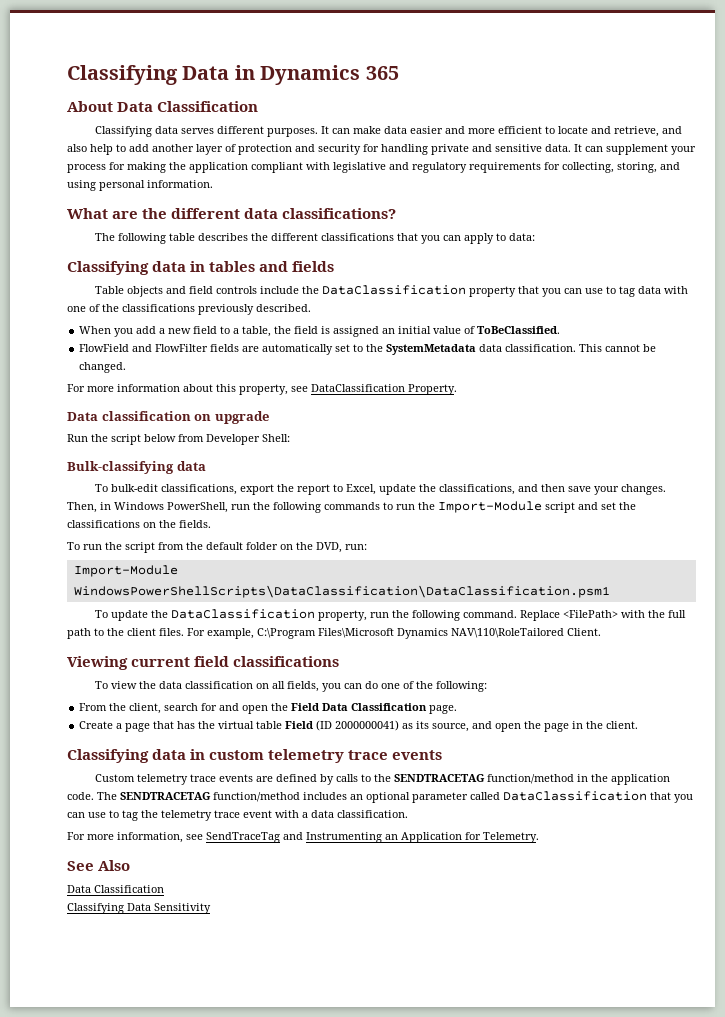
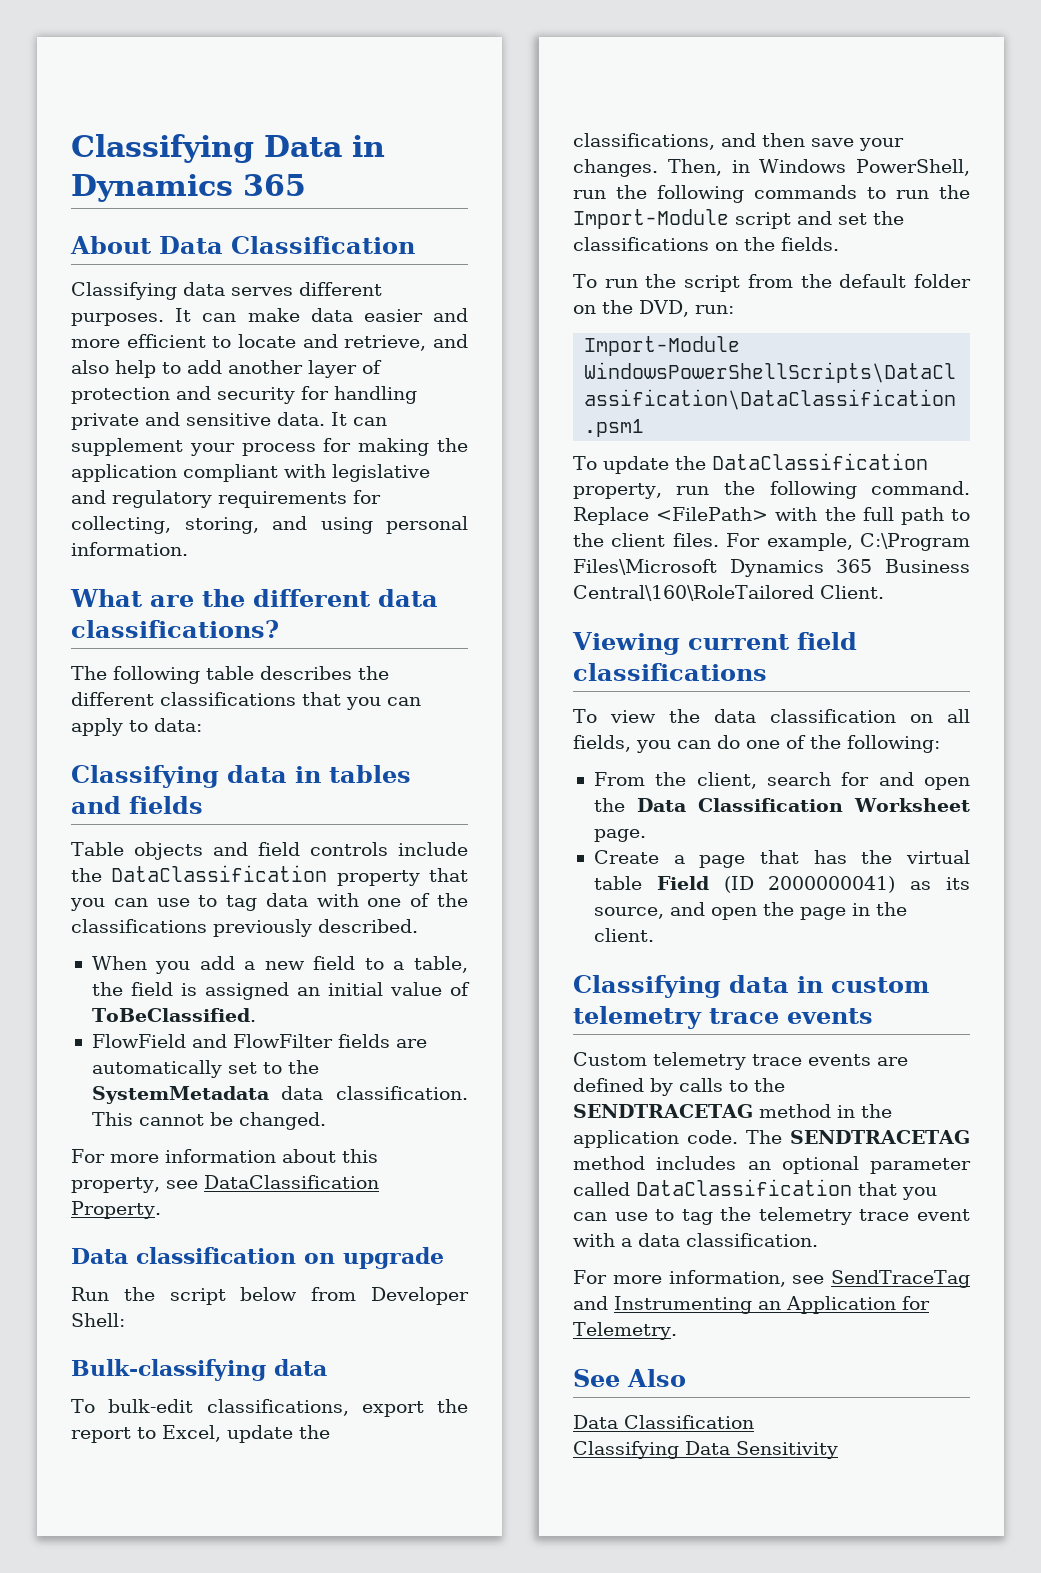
[451,628,564,638] NAV\110\RoleTailored -> [836,559,970,573] [573,585,814,601] 365 Business Central\160\RoleTailored
[291,703,428,711] Field Data Classification -> [636,798,971,812] Data Classification Worksheet
[486,774,574,784] function/method -> [758,1104,831,1118] method
[213,792,300,802] function/method -> [573,1156,645,1170] method

